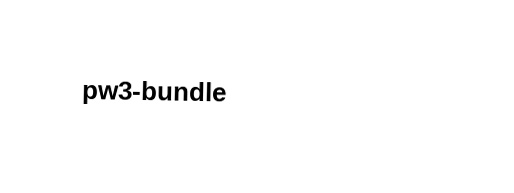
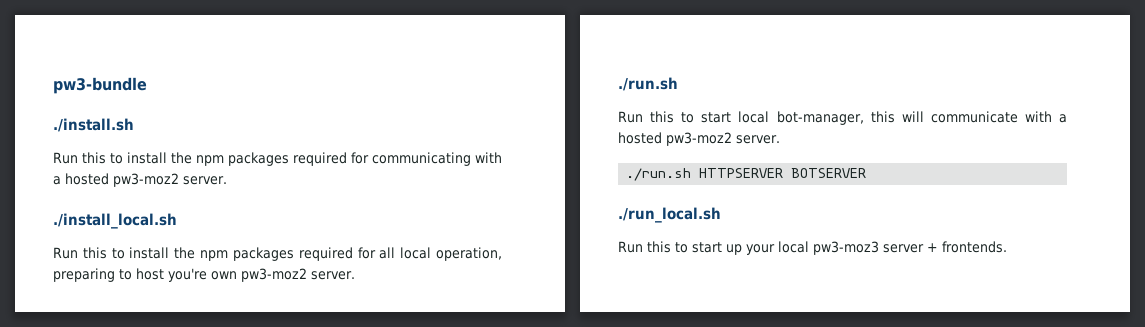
(227, 93) none -> [53,118,134,132] [53,152,502,166] [53,173,227,187] [53,213,177,229] [53,247,502,261] [53,268,355,282] [618,77,678,91] [618,111,1067,125] [618,132,780,146] [626,168,867,181] [618,207,721,223] [618,241,1007,255] // ./install.sh // Run this to install the npm packages required for communicating with a hosted pw3-moz2 server. // ./install_local.sh // Run this to install the npm packages required for all local operation, preparing to host you're own pw3-moz2 server. // ./run.sh // Run this to start local bot-manager, this will communicate with a hosted pw3-moz2 server. // ./run.sh HTTPSERVER BOTSERVER // ./run_local.sh // Run this to start up your local pw3-moz3 server + frontends.

